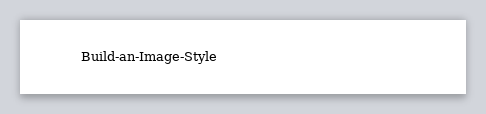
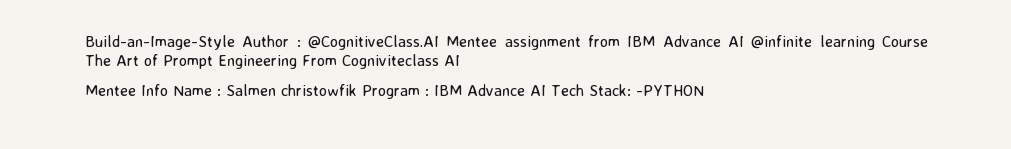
(217, 57) none -> [242,35,929,50] [85,54,460,69] [85,84,704,99] Author : @CognitiveClass.AI Mentee assignment from IBM Advance AI @infinite learning Course The Art of Prompt Engineering From Cogniviteclass AI // Mentee Info Name : Salmen christowfik Program : IBM Advance AI Tech Stack: -PYTHON

